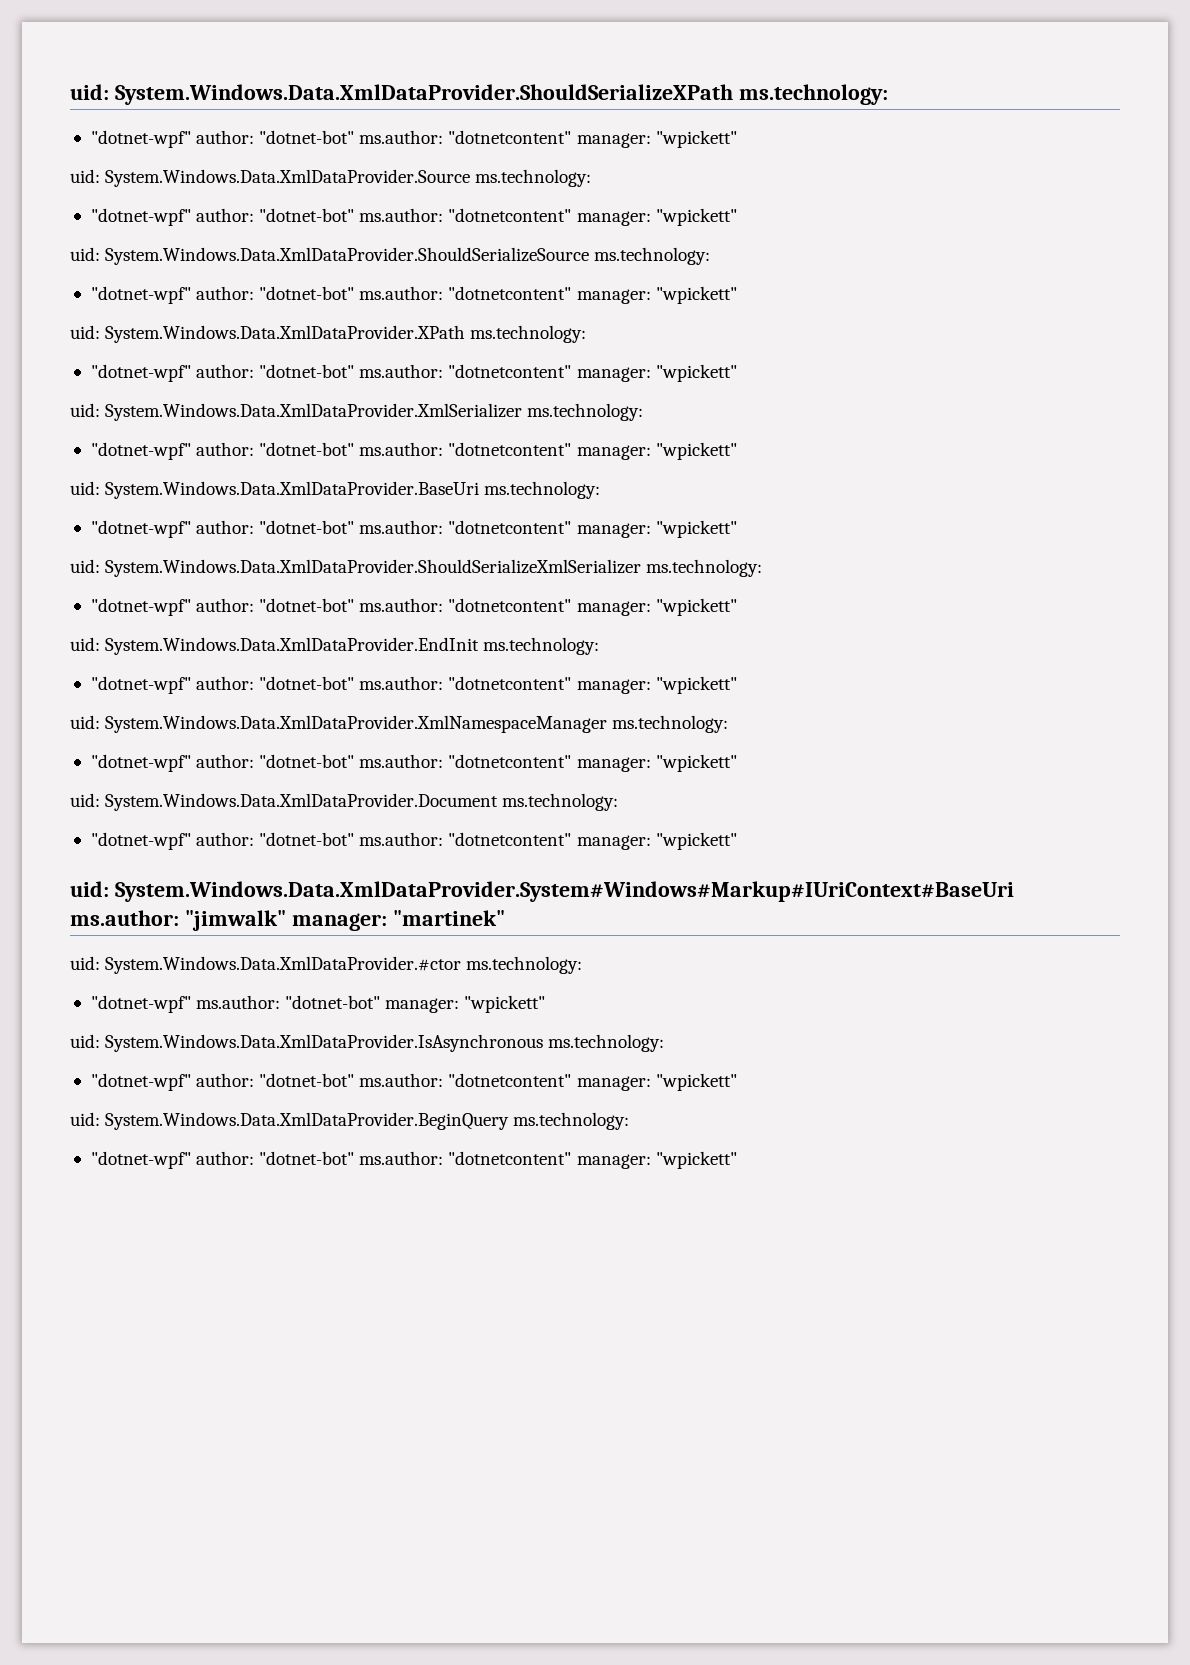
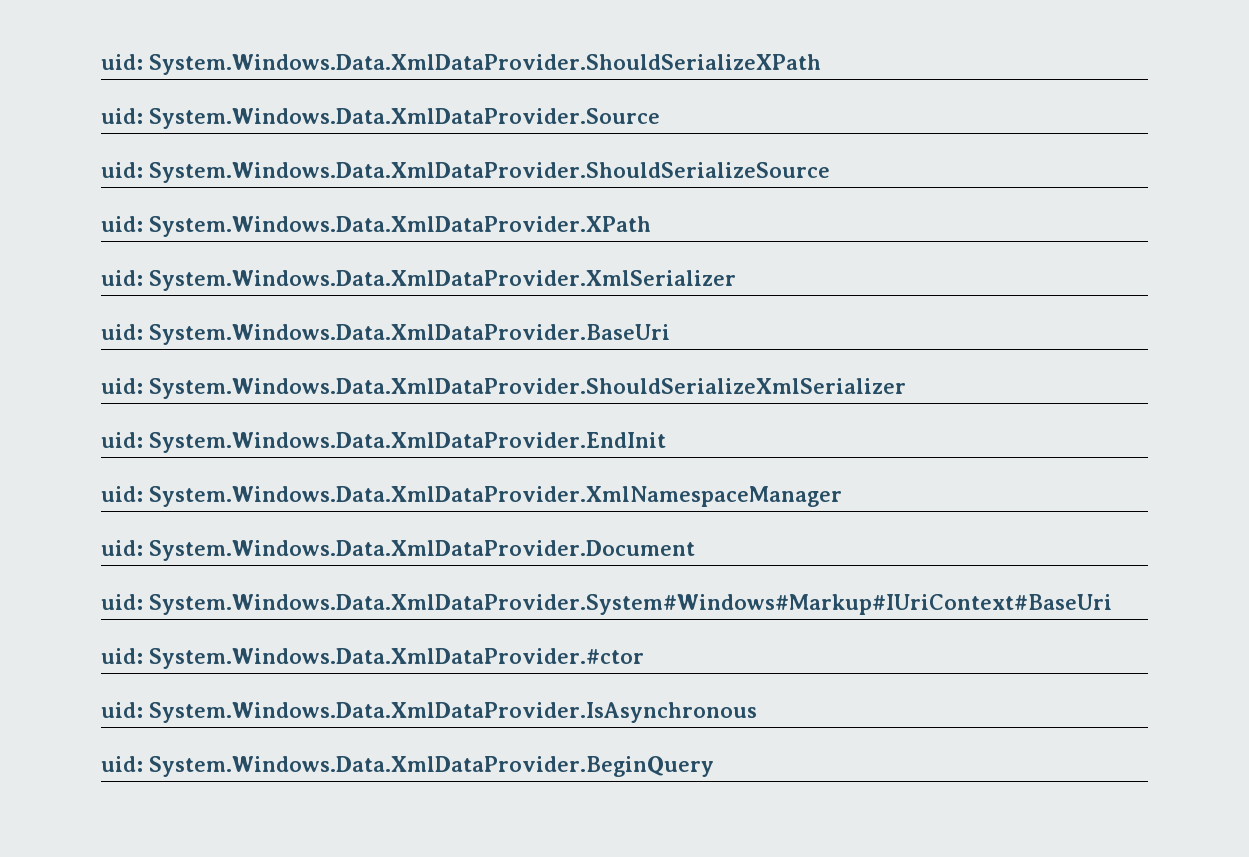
[738,84,888,105] [90,130,737,148] [70,169,592,187] [90,208,737,226] [70,247,711,265] [90,286,737,304] [70,325,587,343] [90,364,737,382] [70,403,644,421] [90,442,737,460] [70,481,601,499] [90,520,737,538] [70,559,763,577] [90,598,737,616] [70,637,600,655] [90,676,737,694] [70,715,729,733] [90,754,737,772] [70,793,619,811] [90,832,737,850] [70,881,1014,902] [70,910,505,931] [70,956,583,974] [90,995,546,1013] [70,1034,665,1052] [90,1073,737,1091] [70,1112,630,1130] [90,1151,737,1169] ms.technology: // "dotnet-wpf" author: "dotnet-bot" ms.author: "dotnetcontent" manager: "wpickett" // uid: System.Windows.Data.XmlDataProvider.Source ms.technology: // "dotnet-wpf" author: "dotnet-bot" ms.author: "dotnetcontent" manager: "wpickett" // uid: System.Windows.Data.XmlDataProvider.ShouldSerializeSource ms.technology: // "dotnet-wpf" author: "dotnet-bot" ms.author: "dotnetcontent" manager: "wpickett" // uid: System.Windows.Data.XmlDataProvider.XPath ms.technology: // "dotnet-wpf" author: "dotnet-bot" ms.author: "dotnetcontent" manager: "wpickett" // uid: System.Windows.Data.XmlDataProvider.XmlSerializer ms.technology: // "dotnet-wpf" author: "dotnet-bot" ms.author: "dotnetcontent" manager: "wpickett" // uid: System.Windows.Data.XmlDataProvider.BaseUri ms.technology: // "dotnet-wpf" author: "dotnet-bot" ms.author: "dotnetcontent" manager: "wpickett" // uid: System.Windows.Data.XmlDataProvider.ShouldSerializeXmlSerializer ms.technology: // "dotnet-wpf" author: "dotnet-bot" ms.author: "dotnetcontent" manager: "wpickett" // uid: System.Windows.Data.XmlDataProvider.EndInit ms.technology: // "dotnet-wpf" author: "dotnet-bot" ms.author: "dotnetcontent" manager: "wpickett" // uid: System.Windows.Data.XmlDataProvider.XmlNamespaceManager ms.technology: // "dotnet-wpf" author: "dotnet-bot" ms.author: "dotnetcontent" manager: "wpickett" // uid: System.Windows.Data.XmlDataProvider.Document ms.technology: // "dotnet-wpf" author: "dotnet-bot" ms.author: "dotnetcontent" manager: "wpickett" // uid: System.Windows.Data.XmlDataProvider.System#Windows#Markup#IUriContext#BaseUri ms.author: "jimwalk" manager: "martinek" // uid: System.Windows.Data.XmlDataProvider.#ctor ms.technology: // "dotnet-wpf" ms.author: "dotnet-bot" manager: "wpickett" // uid: System.Windows.Data.XmlDataProvider.IsAsynchronous ms.technology: // "dotnet-wpf" author: "dotnet-bot" ms.author: "dotnetcontent" manager: "wpickett" // uid: System.Windows.Data.XmlDataProvider.BeginQuery ms.technology: // "dotnet-wpf" author: "dotnet-bot" ms.author: "dotnetcontent" manager: "wpickett" -> [101,108,660,129] [101,162,830,183] [101,216,651,237] [101,270,736,291] [101,324,670,345] [101,378,906,399] [101,432,666,453] [101,486,842,507] [101,540,695,561] [101,594,1112,615] [101,648,644,669] [101,702,757,723] [101,756,714,777] // uid: System.Windows.Data.XmlDataProvider.Source // uid: System.Windows.Data.XmlDataProvider.ShouldSerializeSource // uid: System.Windows.Data.XmlDataProvider.XPath // uid: System.Windows.Data.XmlDataProvider.XmlSerializer // uid: System.Windows.Data.XmlDataProvider.BaseUri // uid: System.Windows.Data.XmlDataProvider.ShouldSerializeXmlSerializer // uid: System.Windows.Data.XmlDataProvider.EndInit // uid: System.Windows.Data.XmlDataProvider.XmlNamespaceManager // uid: System.Windows.Data.XmlDataProvider.Document // uid: System.Windows.Data.XmlDataProvider.System#Windows#Markup#IUriContext#BaseUri // uid: System.Windows.Data.XmlDataProvider.#ctor // uid: System.Windows.Data.XmlDataProvider.IsAsynchronous // uid: System.Windows.Data.XmlDataProvider.BeginQuery

